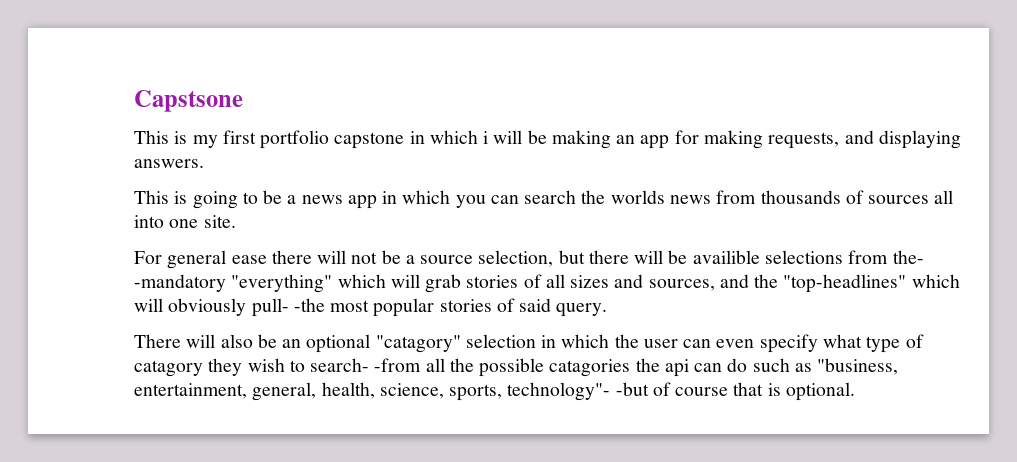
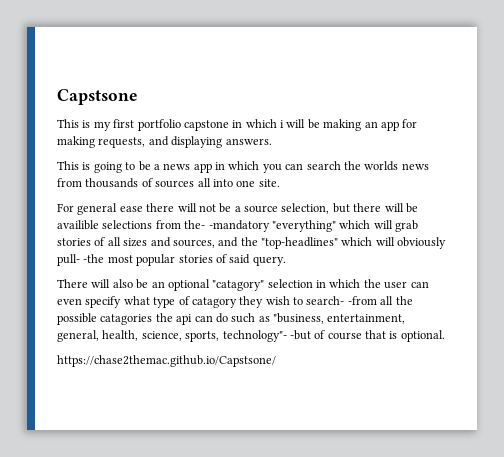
(855, 391) none -> [57,355,276,367] // https://chase2themac.github.io/Capstsone/

